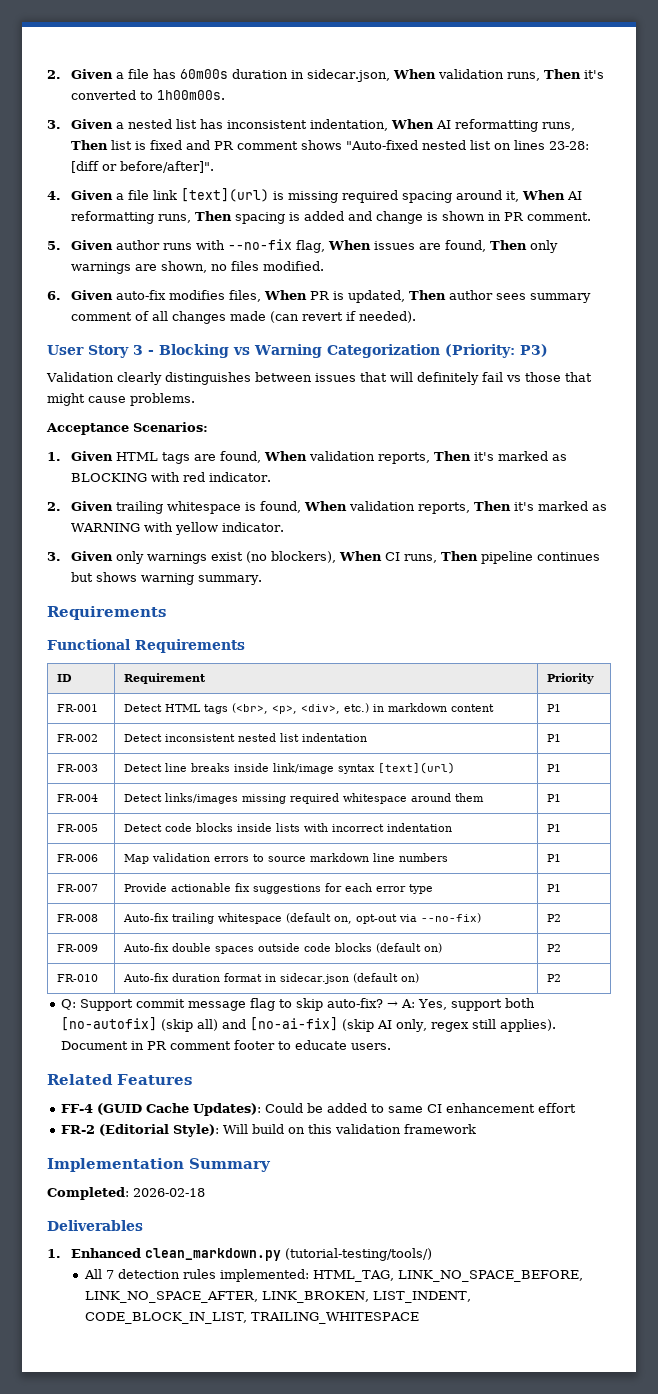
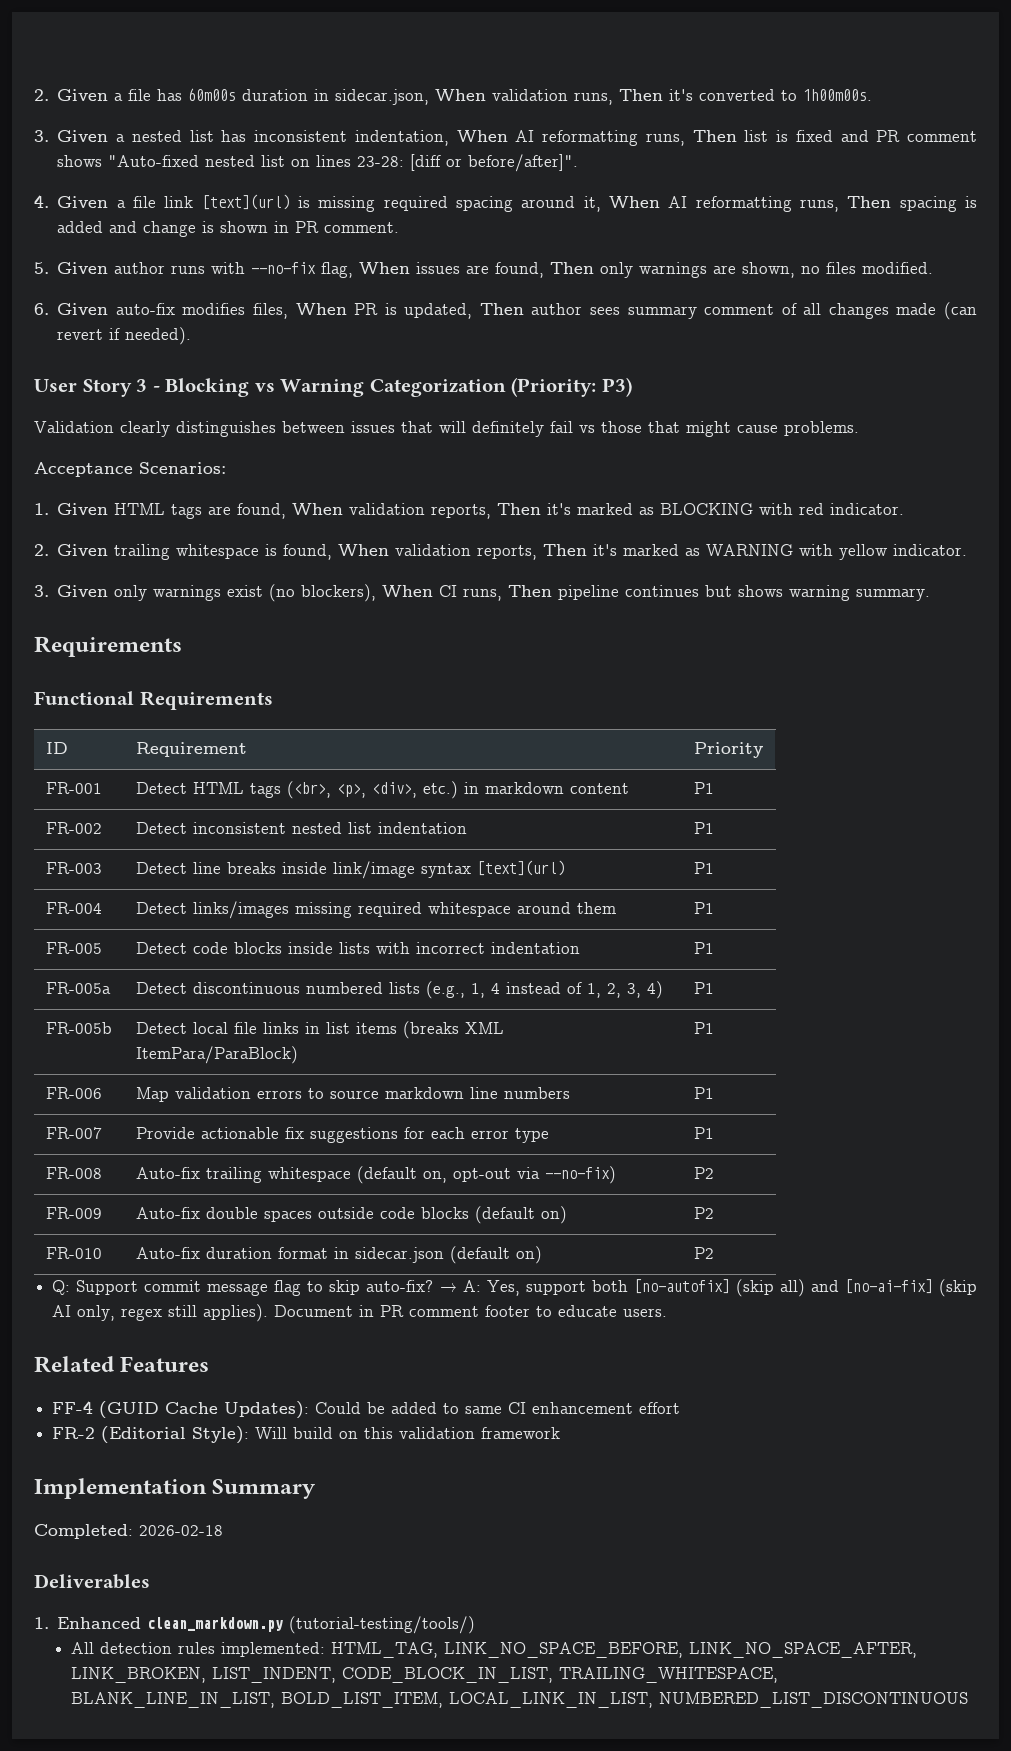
(561, 828) none -> [45,982,111,994] [135,981,663,999] [693,982,714,994] [45,1022,112,1034] [135,1021,504,1039] [135,1046,298,1064] [693,1022,714,1034] // FR-005a | Detect discontinuous numbered lists (e.g., 1, 4 instead of 1, 2, 3, 4) | P1 // FR-005b | Detect local file links in list items (breaks XML ItemPara/ParaBlock) | P1
[105,1270,114,1279] 7 -> (95, 1648) none
[251,1312,420,1324] TRAILING_WHITESPACE -> [559,1667,779,1683] [71,1692,969,1708] TRAILING_WHITESPACE, BLANK_LINE_IN_LIST, BOLD_LIST_ITEM, LOCAL_LINK_IN_LIST, NUMBERED_LIST_DISCONTINUOUS

